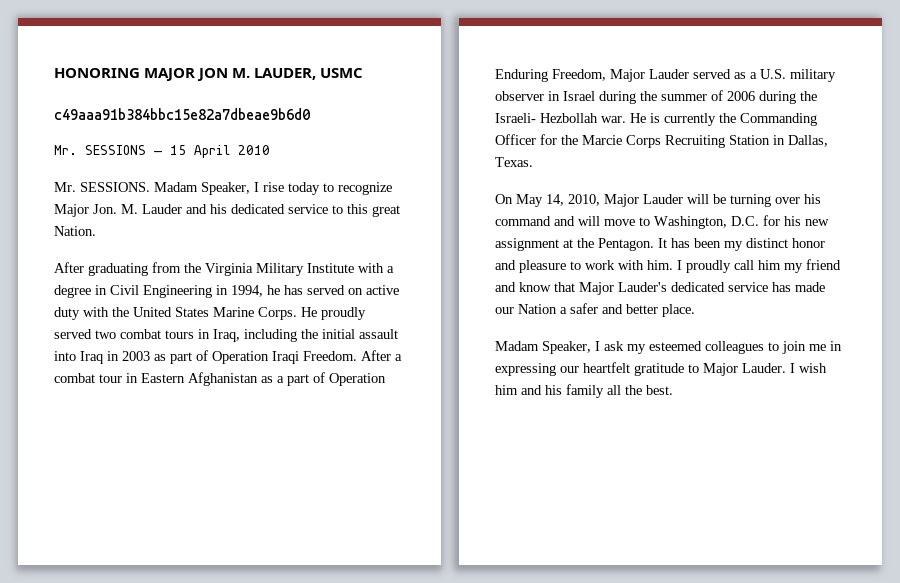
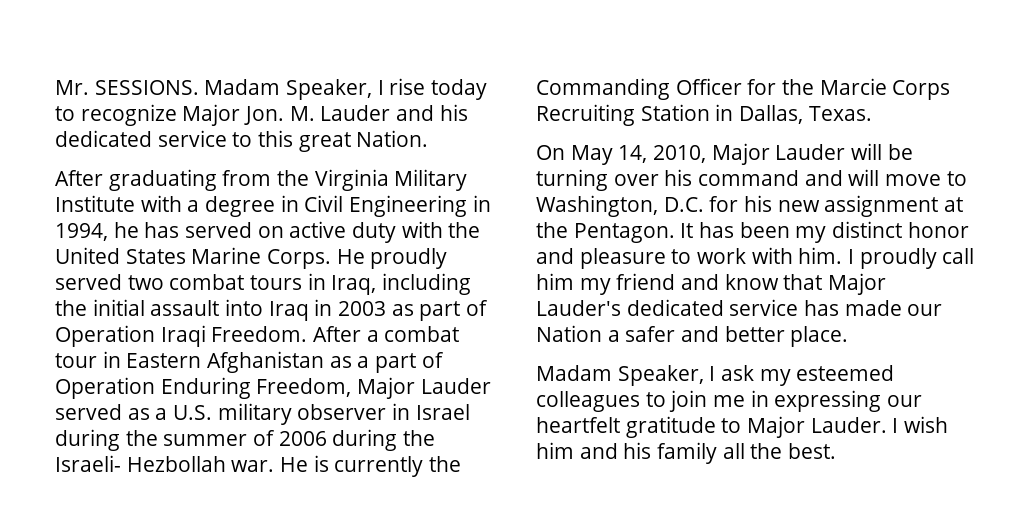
[54,68,364,81] [54,108,310,120] [54,145,270,158] HONORING MAJOR JON M. LAUDER, USMC // c49aaa91b384bbc15e82a7dbeae9b6d0 // Mr. SESSIONS — 15 April 2010 // -> (55, 87) none

